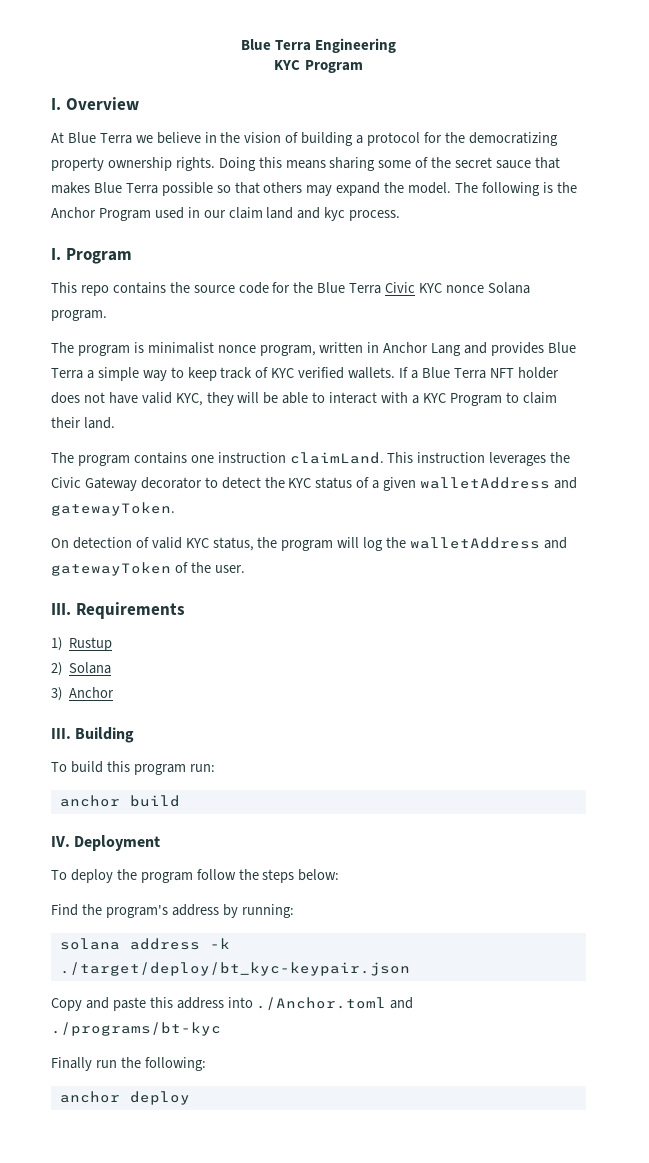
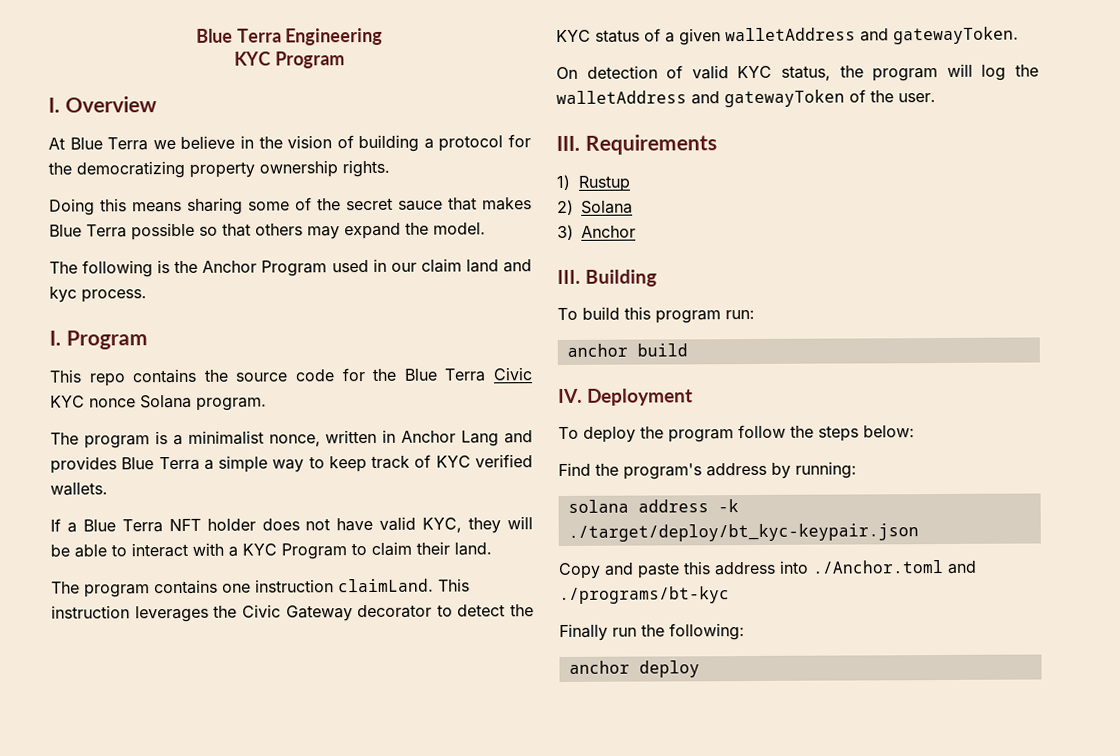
(215, 164) none -> (390, 168) //
(452, 188) none -> (486, 228) //
[147,342,316,356] minimalist nonce program, -> [172,430,321,447] a minimalist nonce,
(396, 373) none -> (108, 489) //

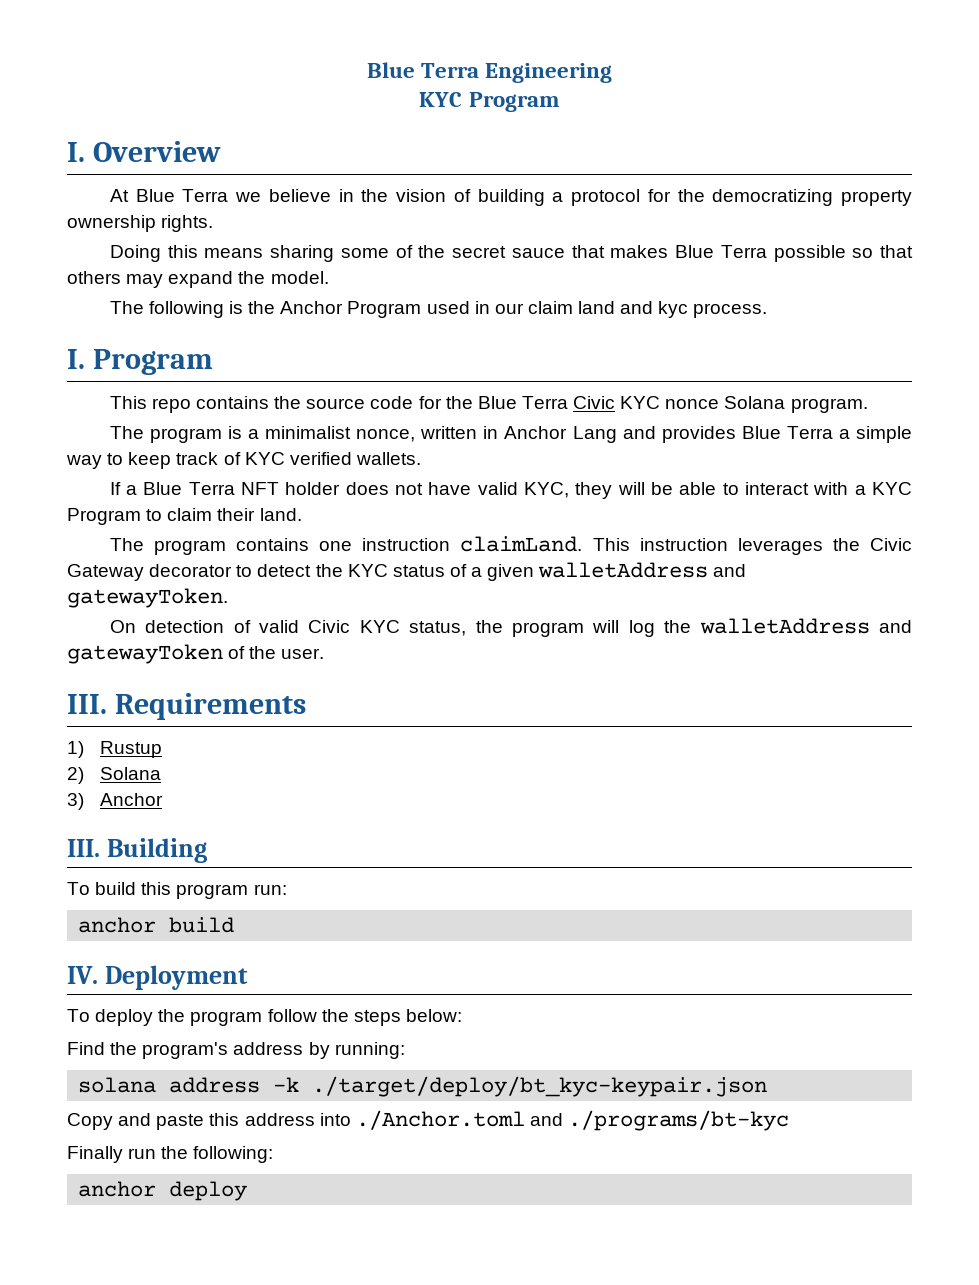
(729, 72) none -> [308,620,351,633] Civic

